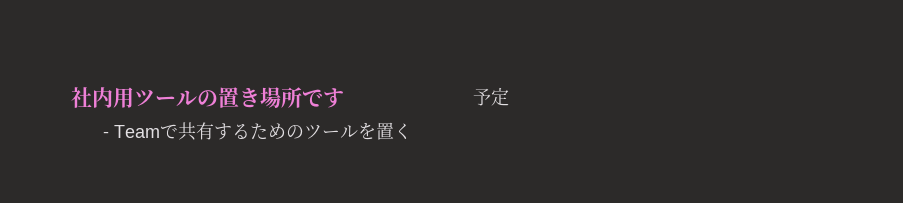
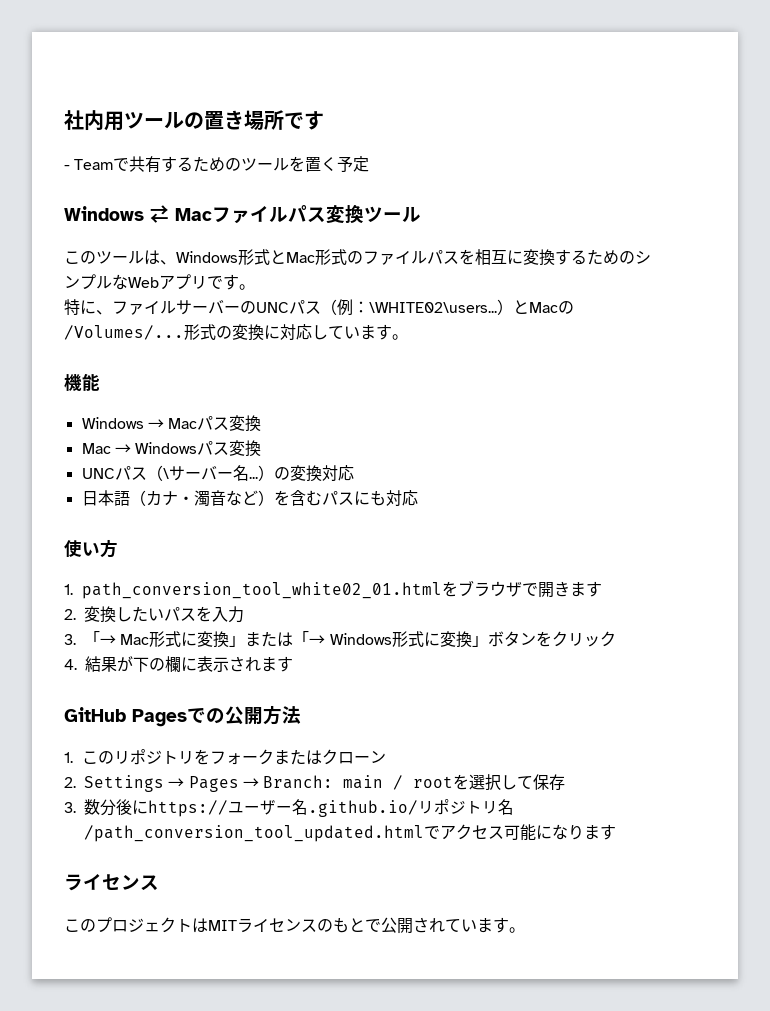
(509, 96) none -> [64,205,421,224] [64,249,651,266] [64,274,255,290] [64,299,574,316] [64,324,408,341] [64,373,100,391] [81,415,262,432] [81,440,262,457] [81,465,354,482] [81,490,418,506] [64,539,118,558] [64,580,602,599] [64,606,244,623] [64,631,616,648] [64,656,293,672] [64,705,301,727] [64,749,386,765] [64,774,566,792] [64,799,514,817] [84,824,616,842] [64,874,159,891] [64,917,525,934] // Windows ⇄ Macファイルパス変換ツール // このツールは、Windows形式とMac形式のファイルパスを相互に変換するためのシンプルなWebアプリです。 // 特に、ファイルサーバーのUNCパス（例：\WHITE02\users...）とMacの/Volumes/...形式の変換に対応しています。 // 機能 // Windows → Macパス変換 // Mac → Windowsパス変換 // UNCパス（\サーバー名...）の変換対応 // 日本語（カナ・濁音など）を含むパスにも対応 // 使い方 // 1. path_conversion_tool_white02_01.htmlをブラウザで開きます // 2.変換したいパスを入力 // 3.「→ Mac形式に変換」または「→ Windows形式に変換」ボタンをクリック // 4.結果が下の欄に表示されます // GitHub Pagesでの公開方法 // 1.このリポジトリをフォークまたはクローン // 2. Settings → Pages → Branch: main / rootを選択して保存 // 3.数分後にhttps://ユーザー名.github.io/リポジトリ名/path_conversion_tool_updated.htmlでアクセス可能になります // ライセンス // このプロジェクトはMITライセンスのもとで公開されています。

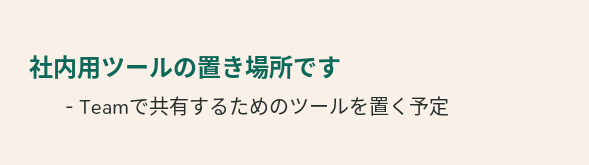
[64,205,421,224] [64,249,651,266] [64,274,255,290] [64,299,574,316] [64,324,408,341] [64,373,100,391] [81,415,262,432] [81,440,262,457] [81,465,354,482] [81,490,418,506] [64,539,118,558] [64,580,602,599] [64,606,244,623] [64,631,616,648] [64,656,293,672] [64,705,301,727] [64,749,386,765] [64,774,566,792] [64,799,514,817] [84,824,616,842] [64,874,159,891] [64,917,525,934] // Windows ⇄ Macファイルパス変換ツール // このツールは、Windows形式とMac形式のファイルパスを相互に変換するためのシンプルなWebアプリです。 // 特に、ファイルサーバーのUNCパス（例：\WHITE02\users...）とMacの/Volumes/...形式の変換に対応しています。 // 機能 // Windows → Macパス変換 // Mac → Windowsパス変換 // UNCパス（\サーバー名...）の変換対応 // 日本語（カナ・濁音など）を含むパスにも対応 // 使い方 // 1. path_conversion_tool_white02_01.htmlをブラウザで開きます // 2.変換したいパスを入力 // 3.「→ Mac形式に変換」または「→ Windows形式に変換」ボタンをクリック // 4.結果が下の欄に表示されます // GitHub Pagesでの公開方法 // 1.このリポジトリをフォークまたはクローン // 2. Settings → Pages → Branch: main / rootを選択して保存 // 3.数分後にhttps://ユーザー名.github.io/リポジトリ名/path_conversion_tool_updated.htmlでアクセス可能になります // ライセンス // このプロジェクトはMITライセンスのもとで公開されています。 -> (450, 106) none

